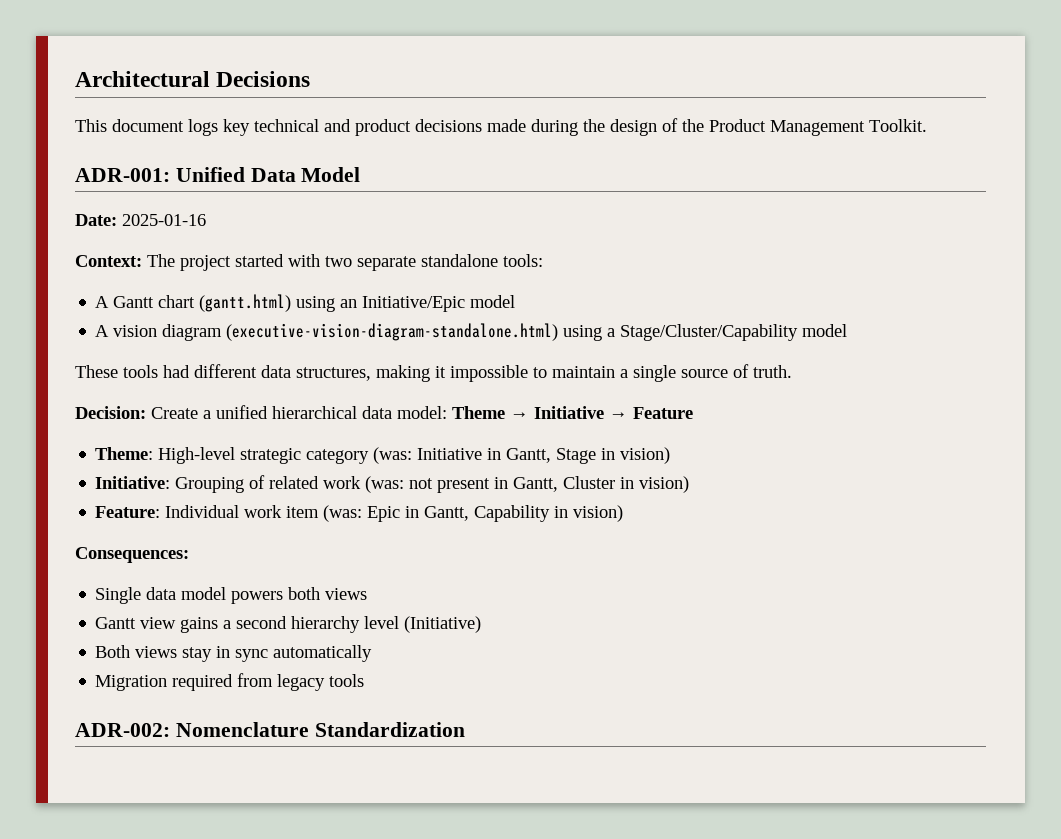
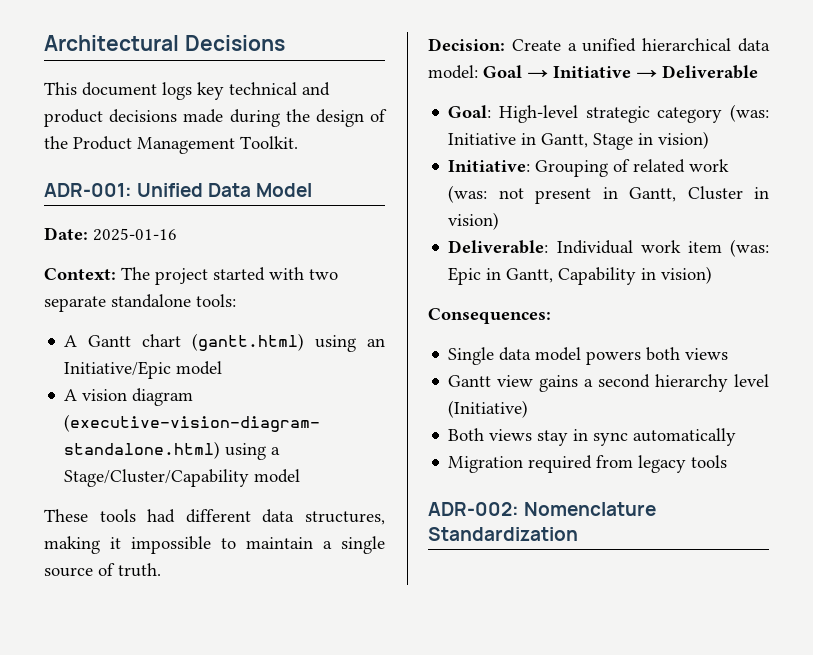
[452,406,505,419] Theme -> [483,65,522,78] Goal
[633,407,693,419] [95,447,154,460] Feature // Theme: -> [662,65,758,79] [448,105,492,118] Deliverable // Goal:
[95,506,161,518] Feature: -> [448,240,549,254] Deliverable:

